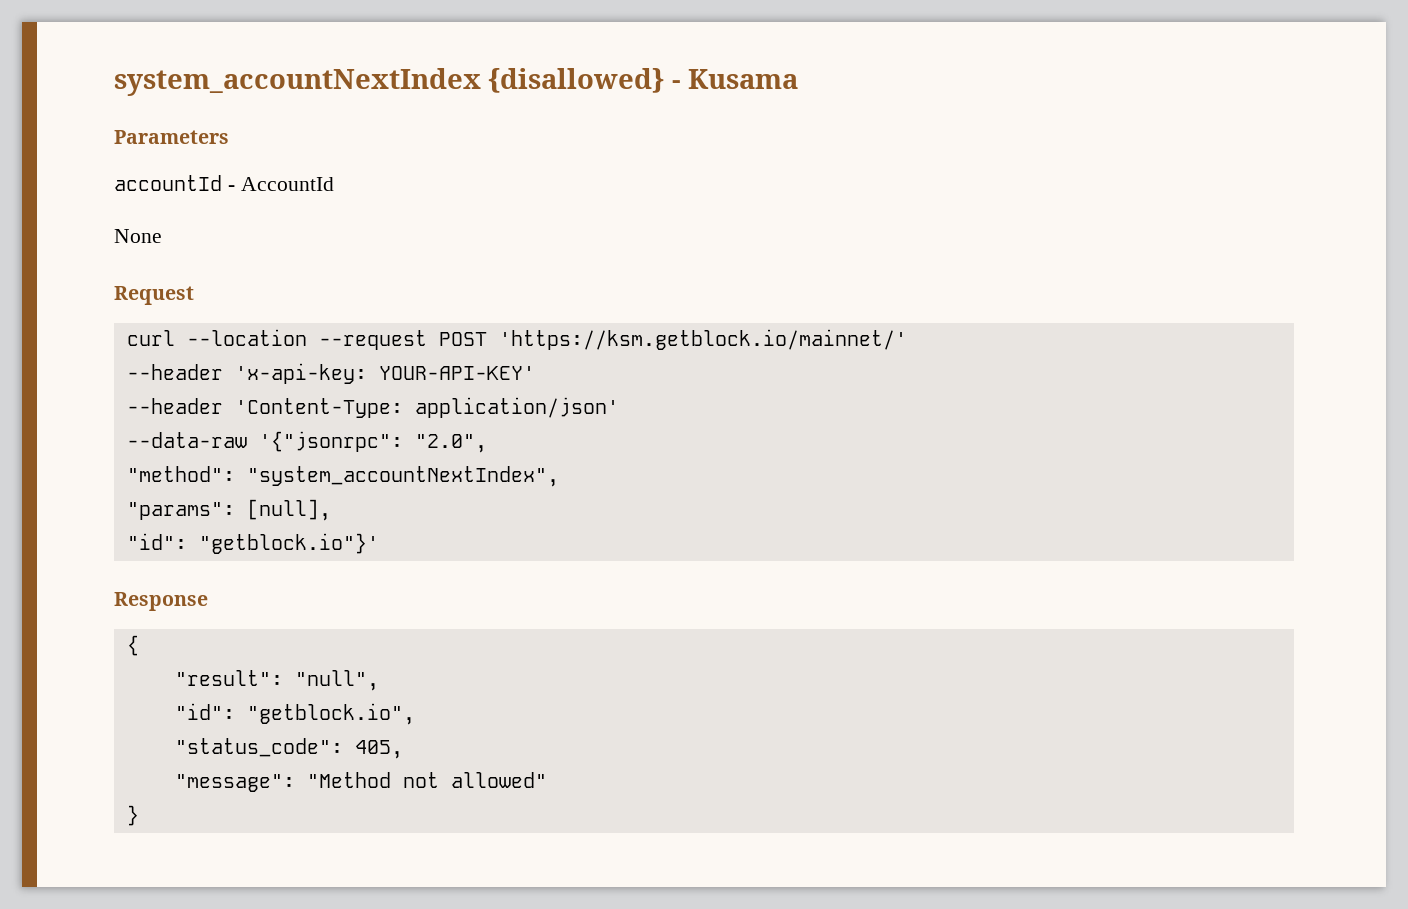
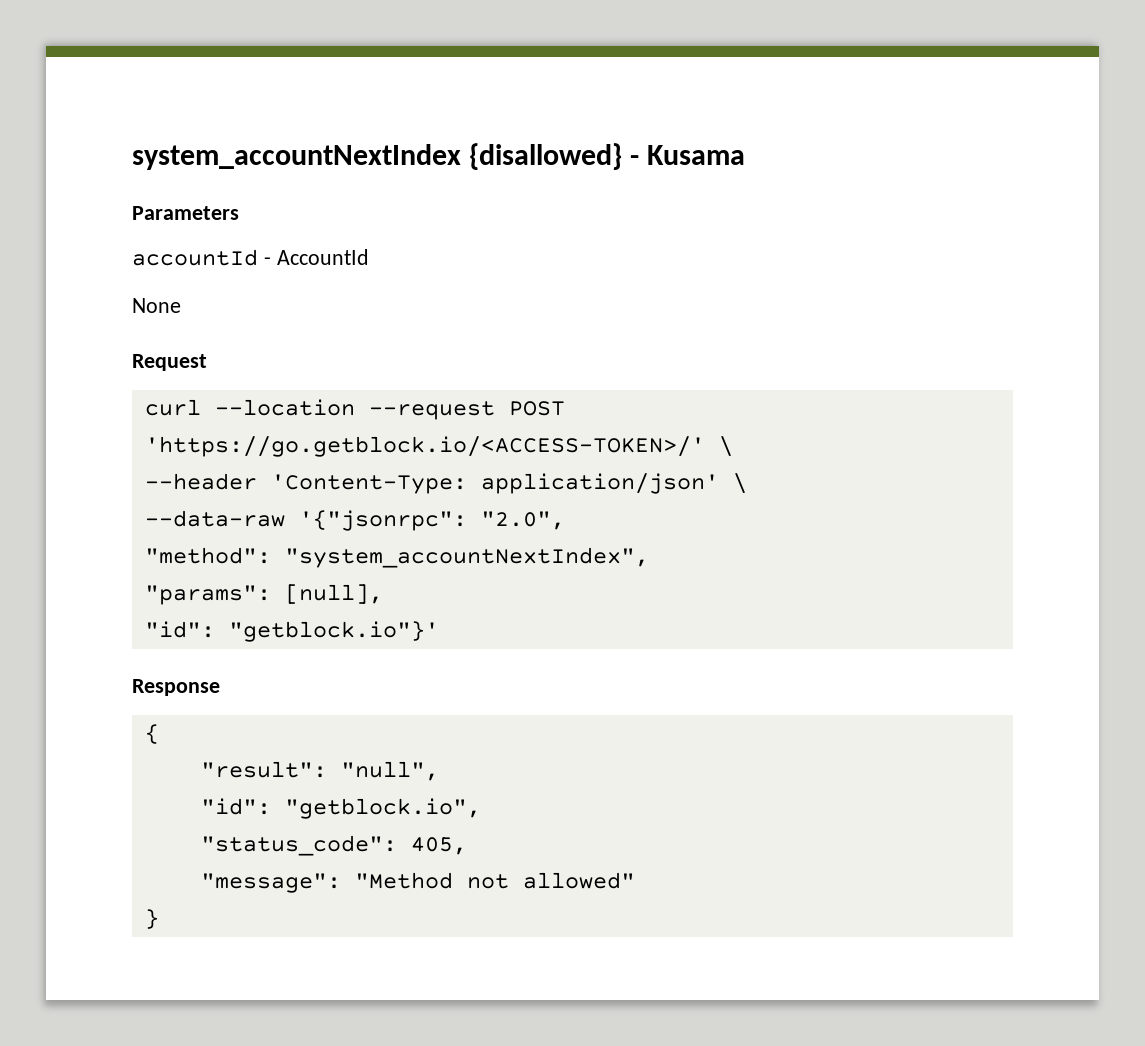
[498,329,907,350] [126,363,535,384] 'https://ksm.getblock.io/mainnet/' // --header 'x-api-key: YOUR-API-KEY' -> [144,436,733,457] 'https://go.getblock.io/<ACCESS-TOKEN>/' \
(619, 407) none -> [732,473,747,494] \

